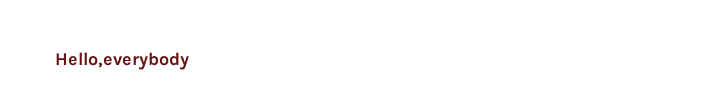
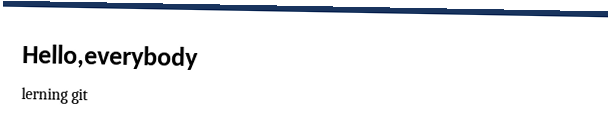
(189, 61) none -> [21,87,90,105] // lerning git

